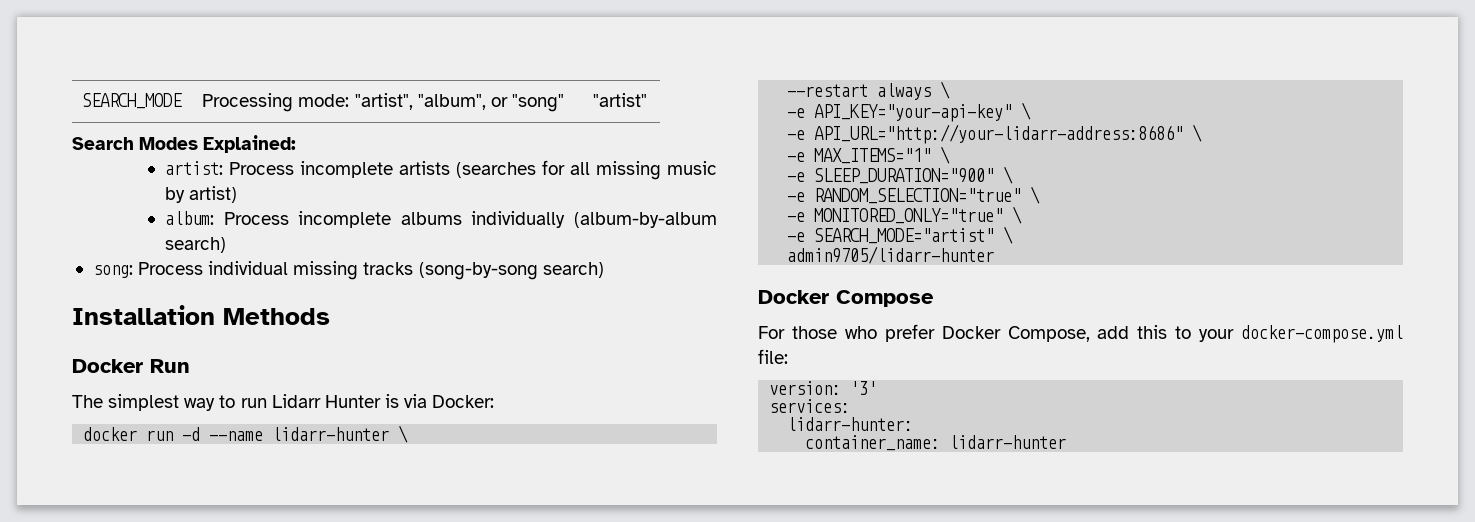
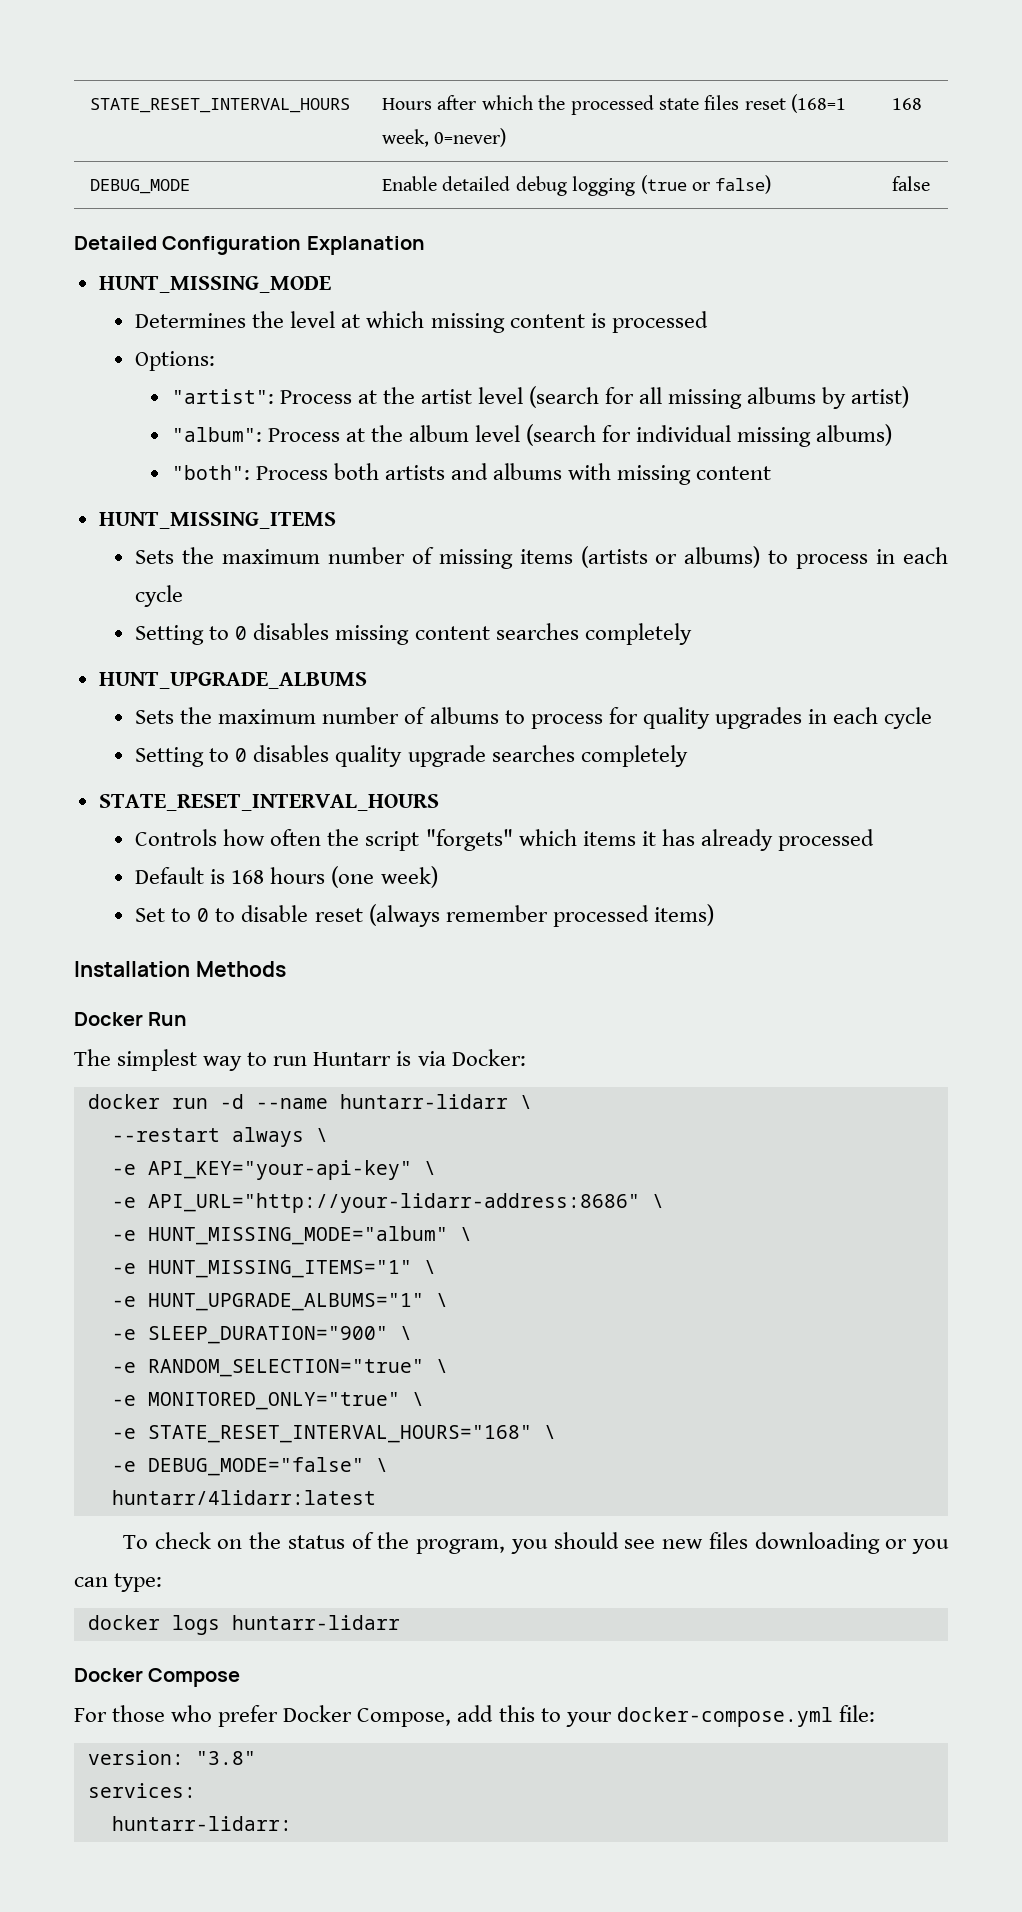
[82,93,183,109] [202,93,564,112] [593,93,648,107] [72,135,297,153] [164,161,536,178] SEARCH_MODE | Processing mode: "artist", "album", or "song" | "artist" // Search Modes Explained: // artist: Process incomplete artists (searches -> [89,98,350,113] [381,94,847,115] [381,128,507,147] [891,98,922,110] [89,179,190,194] [381,175,772,196] [891,176,930,191] [74,236,425,255] [98,276,331,293] [135,311,708,333] [135,351,216,371] [171,386,600,408] STATE_RESET_INTERVAL_HOURS | Hours after which the processed state files reset (168=1 week, 0=never) | 168 // DEBUG_MODE | Enable detailed debug logging (true or false) | false // Detailed Configuration Explanation // HUNT_MISSING_MODE // Determines the level at which missing content is processed // Options: // "artist": Process at the artist level (search
[667,161,717,175] music -> [747,387,817,404] albums
[164,211,717,228] [164,237,226,253] [92,261,604,280] album: Process incomplete albums individually (album-by-album search) // song: Process individual missing tracks (song-by-song search) -> [171,424,893,447] [171,463,772,485] [98,512,336,529] [135,546,949,569] [135,585,184,607] [135,623,692,645] [98,672,367,689] [135,707,933,729] [135,745,688,767] [98,794,439,811] [135,829,874,851] [135,866,438,888] [135,904,714,927] "album": Process at the album level (search for individual missing albums) // "both": Process both artists and albums with missing content // HUNT_MISSING_ITEMS // Sets the maximum number of missing items (artists or albums) to process in each cycle // Setting to 0 disables missing content searches completely // HUNT_UPGRADE_ALBUMS // Sets the maximum number of albums to process for quality upgrades in each cycle // Setting to 0 disables quality upgrade searches completely // STATE_RESET_INTERVAL_HOURS // Controls how often the script "forgets" which items it has already processed // Default is 168 hours (one week) // Set to 0 to disable reset (always remember processed items)
[271,394,381,408] Lidarr Hunter -> [313,1052,392,1066] Huntarr
[272,427,390,441] lidarr-hunter -> [339,1094,508,1109] huntarr-lidarr
[814,148,932,164] MAX_ITEMS="1" -> [147,1226,472,1245] [111,1260,436,1278] [111,1293,424,1311] HUNT_MISSING_MODE="album" \ // -e HUNT_MISSING_ITEMS="1" \ // -e HUNT_UPGRADE_ALBUMS="1"
[814,226,1014,244] [787,246,995,264] SEARCH_MODE="artist" \ // admin9705/lidarr-hunter -> [147,1425,556,1443] [111,1457,388,1476] [111,1490,376,1505] [122,1532,950,1554] [74,1573,163,1592] [87,1615,400,1635] STATE_RESET_INTERVAL_HOURS="168" \ // -e DEBUG_MODE="false" \ // huntarr/4lidarr:latest // To check on the status of the program, you should see new files downloading or you can type: // docker logs huntarr-lidarr
[850,381,878,395] '3' -> [195,1751,256,1765] "3.8"
[787,417,914,431] [805,435,1067,451] lidarr-hunter: // container_name: lidarr-hunter -> [111,1816,292,1831] huntarr-lidarr:

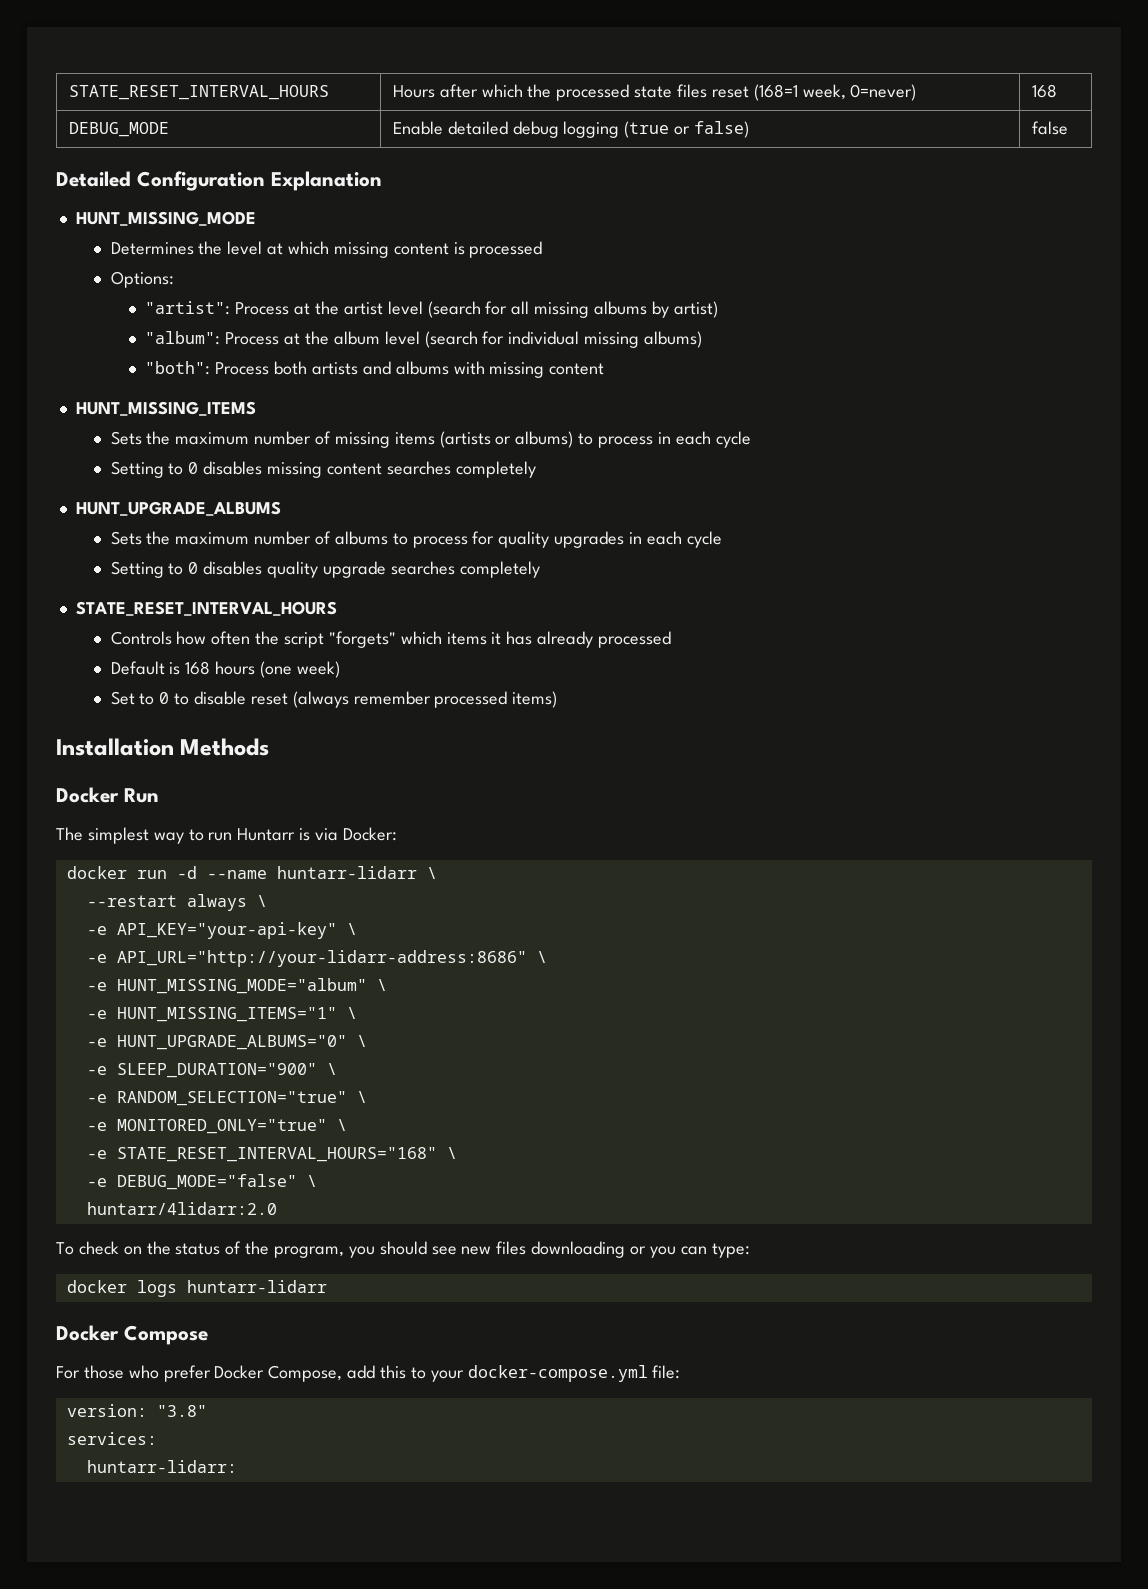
[147,1293,424,1311] HUNT_UPGRADE_ALBUMS="1" -> [116,1035,347,1050] HUNT_UPGRADE_ALBUMS="0"
[111,1490,376,1505] huntarr/4lidarr:latest -> [86,1202,277,1215] huntarr/4lidarr:2.0

